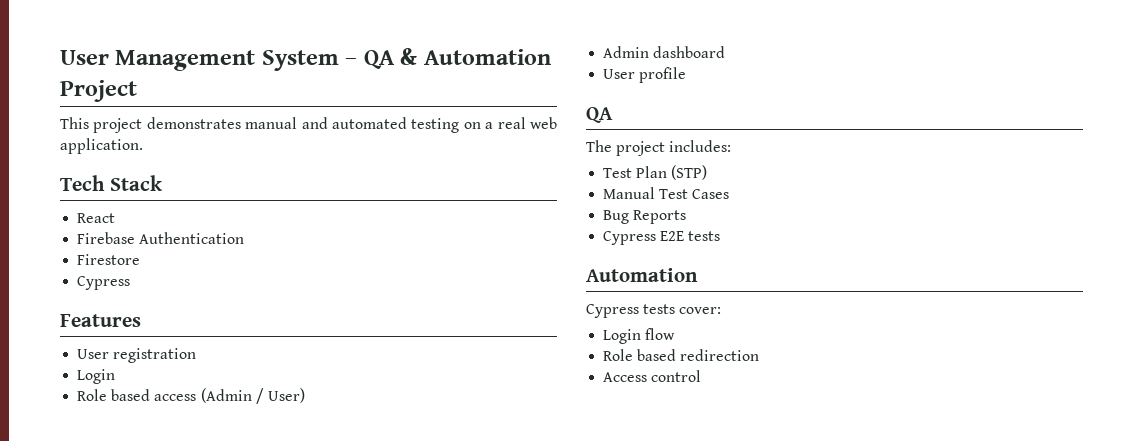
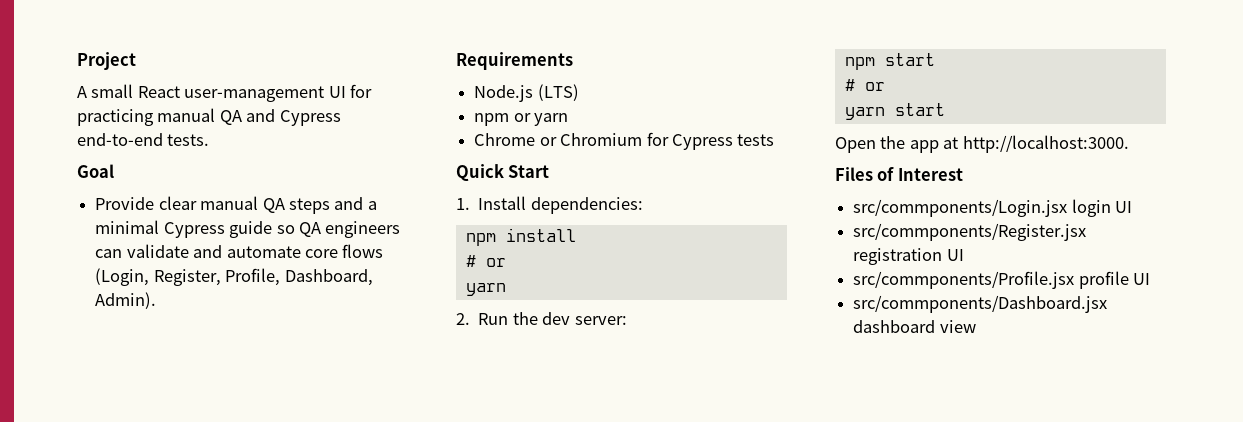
[60,48,551,71] [60,80,137,102] [60,117,557,133] [60,138,143,154] [60,175,163,191] [77,213,116,223] [77,232,245,244] [77,254,141,265] [77,276,131,290] [60,314,141,327] [77,348,197,363] [77,369,116,384] [77,388,305,404] [603,46,726,58] [603,67,687,83] [586,107,613,123] [586,140,732,156] [603,165,708,180] [603,187,730,199] [603,210,687,224] [603,231,721,245] [586,268,698,282] [586,304,722,318] [603,328,676,344] [603,349,760,361] [603,370,702,382] User Management System – QA & Automation Project // This project demonstrates manual and automated testing on a real web application. // Tech Stack // React // Firebase Authentication // Firestore // Cypress // Features // User registration // Login // Role based access (Admin / User) // Admin dashboard // User profile // QA // The project includes: // Test Plan (STP) // Manual Test Cases // Bug Reports // Cypress E2E tests // Automation // Cypress tests cover: // Login flow // Role based redirection // Access control -> [77,52,136,70] [77,84,373,102] [77,108,341,126] [77,133,210,146] [77,164,114,178] [95,196,377,214] [95,220,401,238] [95,244,384,258] [95,268,373,286] [95,292,157,309] [456,52,573,70] [474,84,579,102] [474,113,569,126] [474,132,775,150] [456,164,550,181] [456,196,643,214] [465,228,576,246] [465,255,506,267] [465,283,506,296] [456,312,627,325] [844,53,935,70] [844,79,885,91] [844,103,945,120] [835,135,1129,153] [835,167,963,181] [853,199,1133,217] [853,223,1087,241] [853,248,964,265] [853,271,1151,289] [853,295,1108,313] [853,320,976,333] Project // A small React user-management UI for practicing manual QA and Cypress end-to-end tests. // Goal // Provide clear manual QA steps and a minimal Cypress guide so QA engineers can validate and automate core flows (Login, Register, Profile, Dashboard, Admin). // Requirements // Node.js (LTS) // npm or yarn // Chrome or Chromium for Cypress tests // Quick Start // 1. Install dependencies: // npm install // # or // yarn // 2. Run the dev server: // npm start // # or // yarn start // Open the app at http://localhost:3000. // Files of Interest // src/commponents/Login.jsx login UI // src/commponents/Register.jsx registration UI // src/commponents/Profile.jsx profile UI // src/commponents/Dashboard.jsx dashboard view

